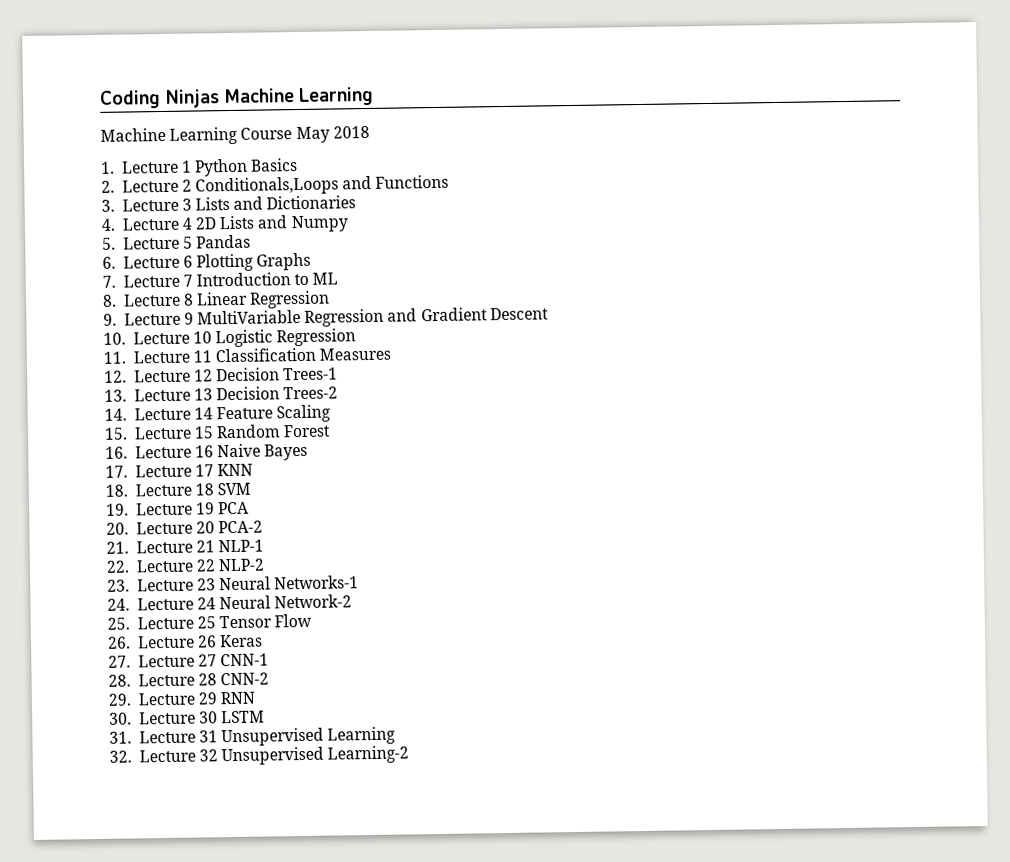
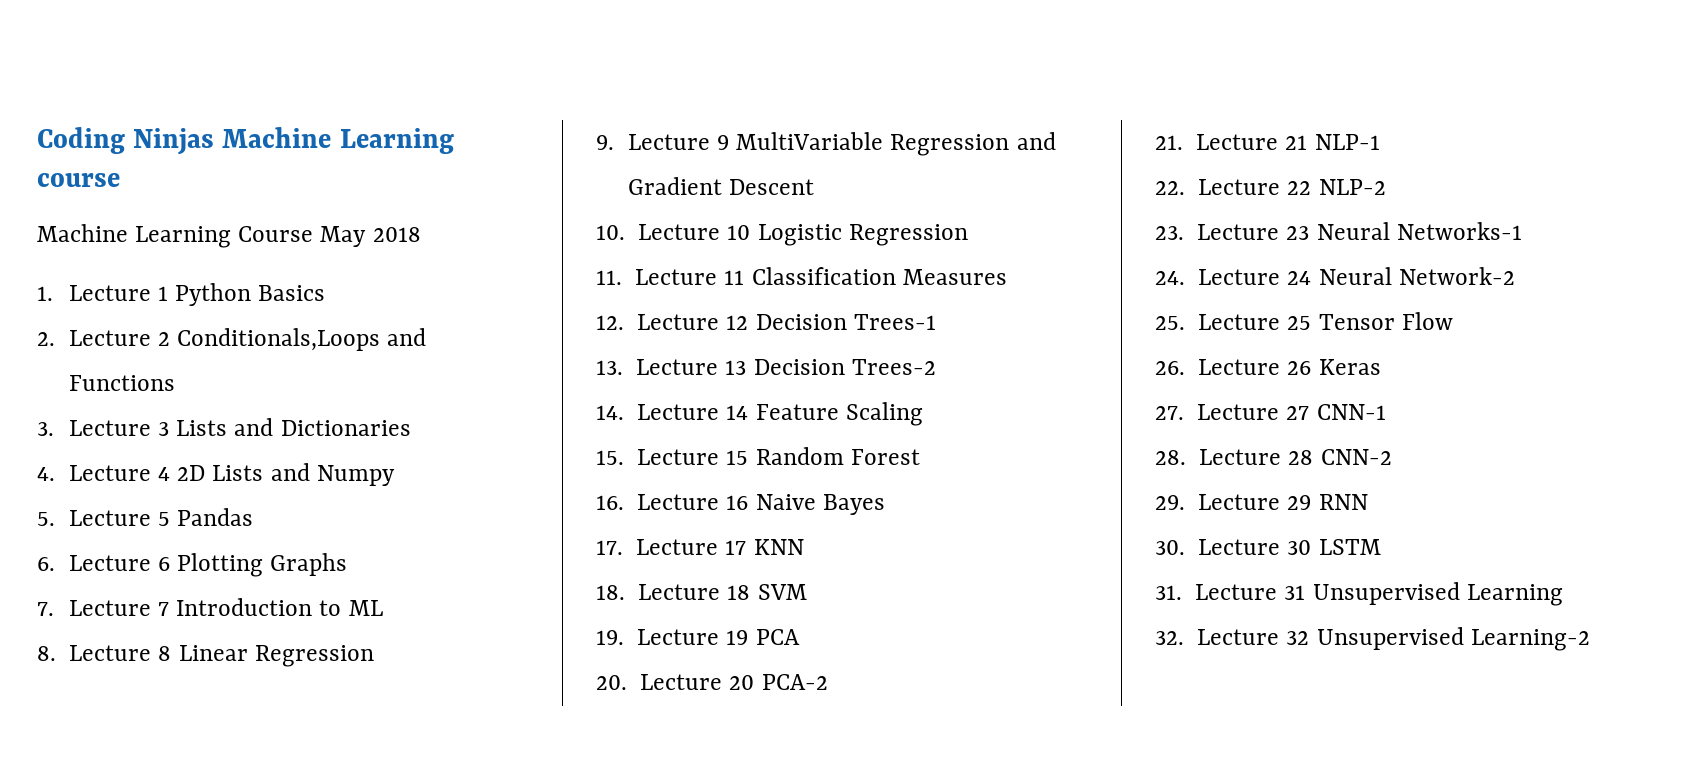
(375, 96) none -> [37,173,120,187] course

